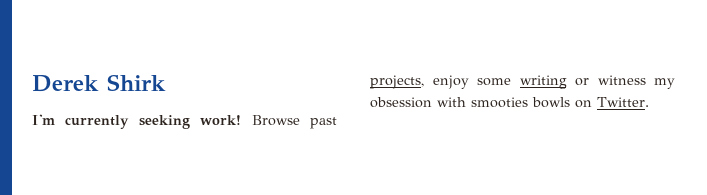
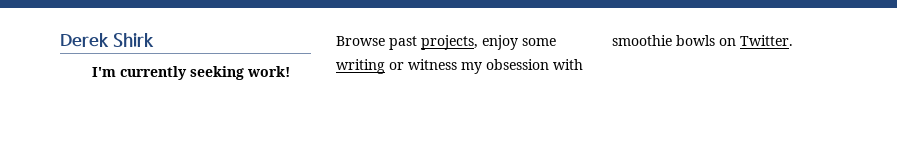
[471,97,528,108] smooties -> [612,35,672,46] smoothie

